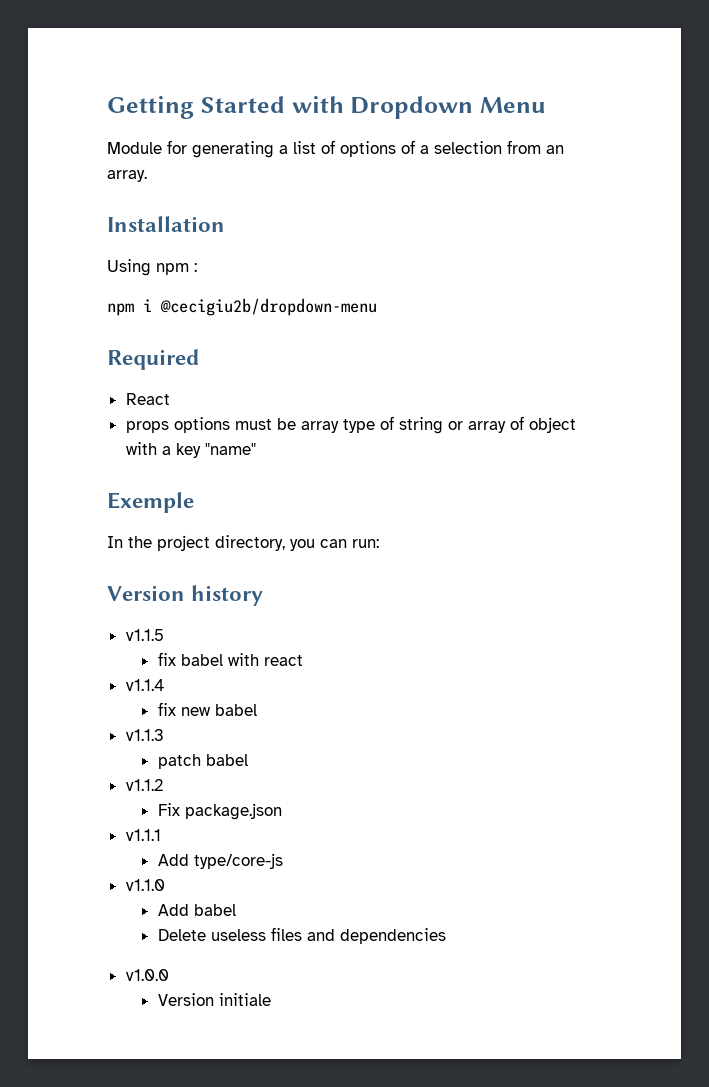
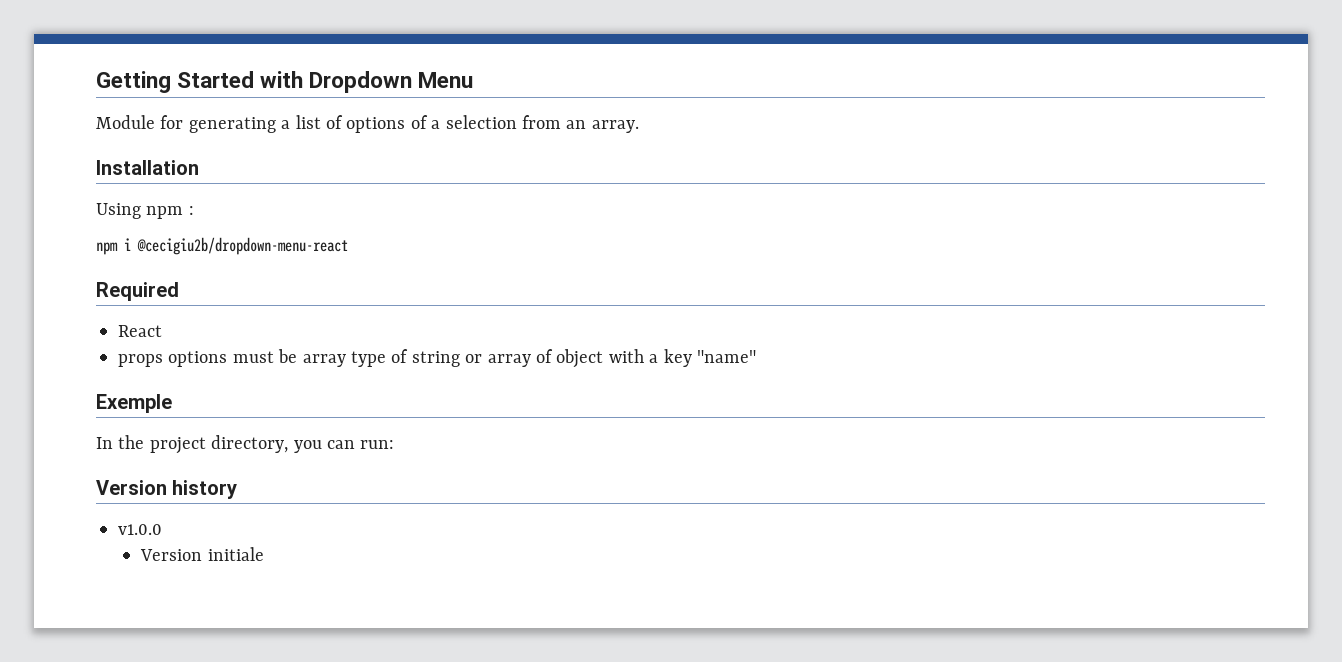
[160,298,377,316] @cecigiu2b/dropdown-menu -> [137,237,348,255] @cecigiu2b/dropdown-menu-react
[125,629,164,641] [157,652,303,666] [125,679,164,691] [157,702,257,716] [125,729,164,741] [157,754,248,769] [125,779,163,791] [157,803,282,820] [125,829,161,841] [157,853,283,869] [125,879,165,891] [157,904,236,916] [157,927,446,944] // v1.1.5 // fix babel with react // v1.1.4 // fix new babel // v1.1.3 // patch babel // v1.1.2 // Fix package.json // v1.1.1 // Add type/core-js // v1.1.0 // Add babel // Delete useless files and dependencies -> (238, 489) none

